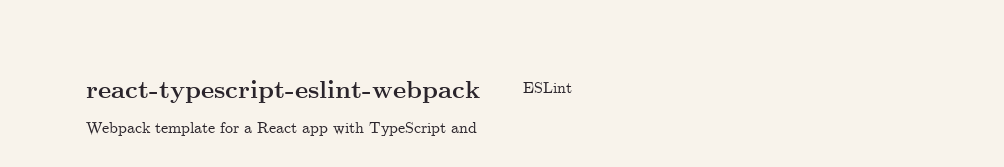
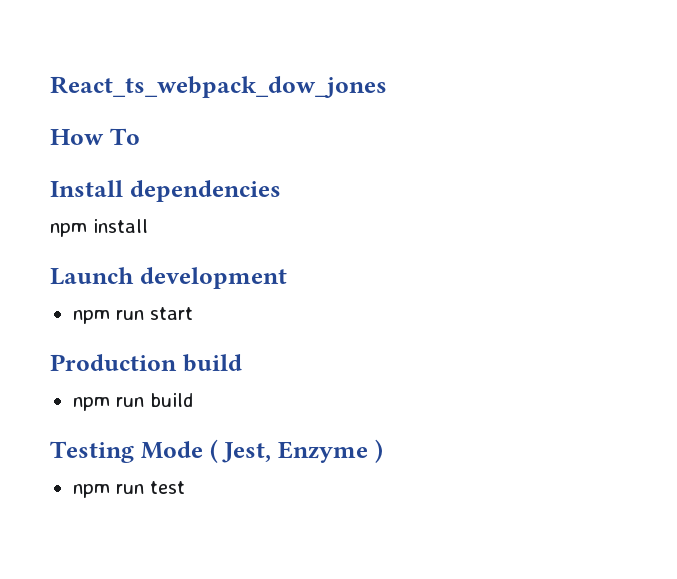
[86,80,480,103] [86,122,477,136] [523,82,572,93] react-typescript-eslint-webpack // Webpack template for a React app with TypeScript and ESLint -> [50,76,387,98] [50,128,140,145] [50,180,281,202] [50,219,148,237] [50,267,287,289] [72,307,193,324] [50,354,242,372] [72,393,193,411] [50,439,383,463] [72,481,185,498] React_ts_webpack_dow_jones // How To // Install dependencies // npm install // Launch development // npm run start // Production build // npm run build // Testing Mode ( Jest, Enzyme ) // npm run test

